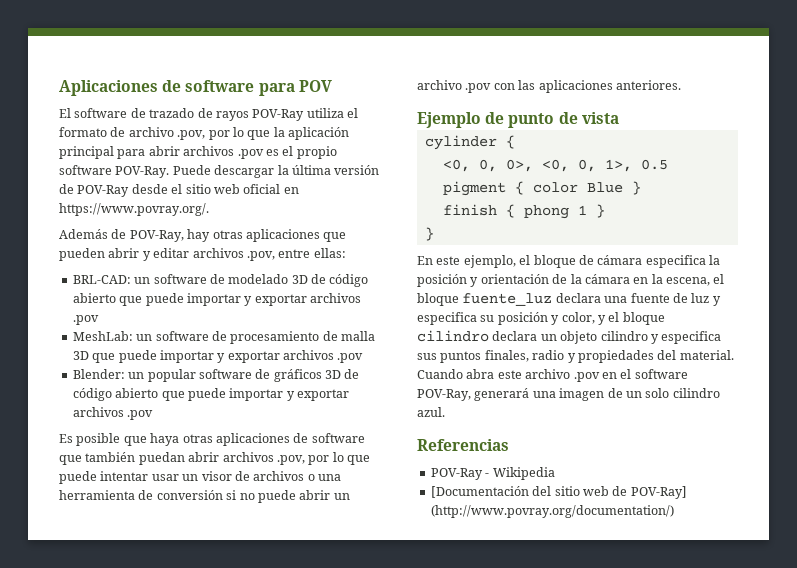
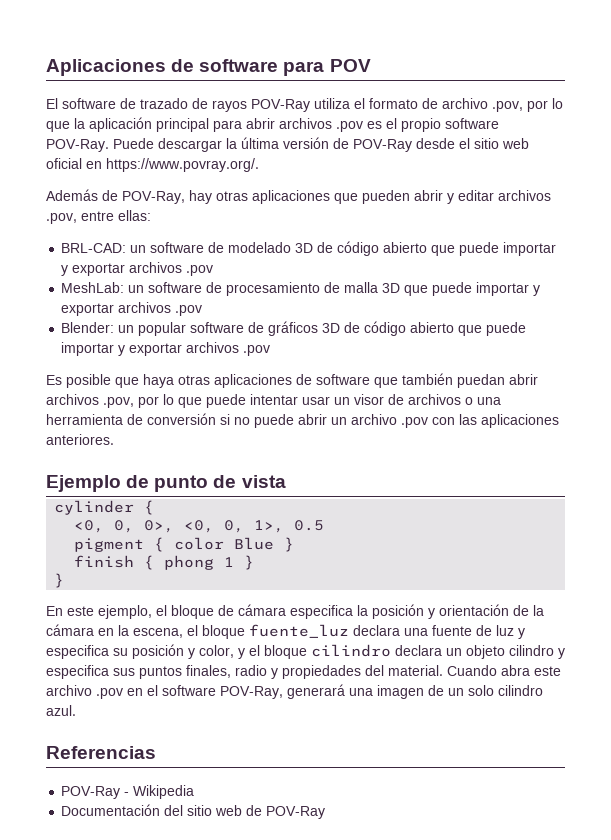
[430,486,529,498] [Documentación -> [61,804,161,816] Documentación
[630,486,687,499] [430,505,674,518] POV-Ray] (http://www.povray.org/documentation/) -> [266,806,326,819] POV-Ray

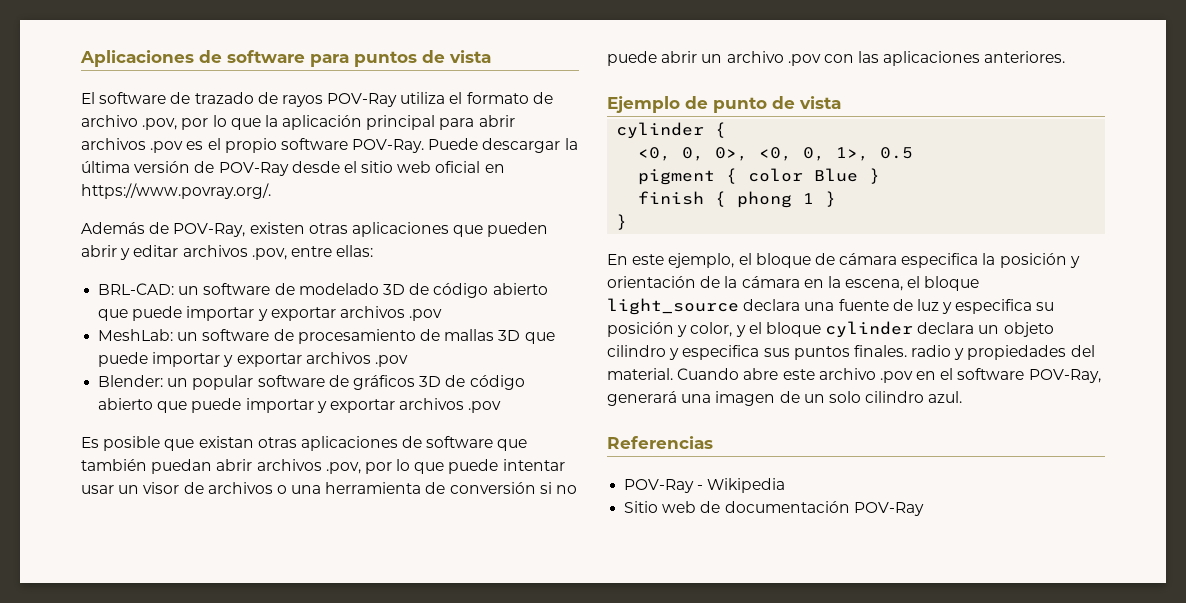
[329,59,371,72] POV -> [354,50,491,67] puntos de vista
[189,190,212,204] hay -> [249,222,305,234] existen
[344,282,379,293] malla -> [444,329,495,341] mallas
[143,374,174,388] haya -> [198,436,254,448] existan
[249,624,349,638] fuente_luz -> [607,298,739,315] light_source
[311,644,391,657] cilindro -> [825,321,914,338] cylinder
[186,665,231,678] finales, -> [853,345,907,357] finales.
[501,665,530,676] abra -> [743,368,779,380] abre
[61,804,213,816] Documentación del sitio -> [624,501,659,513] Sitio
(263, 810) none -> [724,501,850,513] documentación

